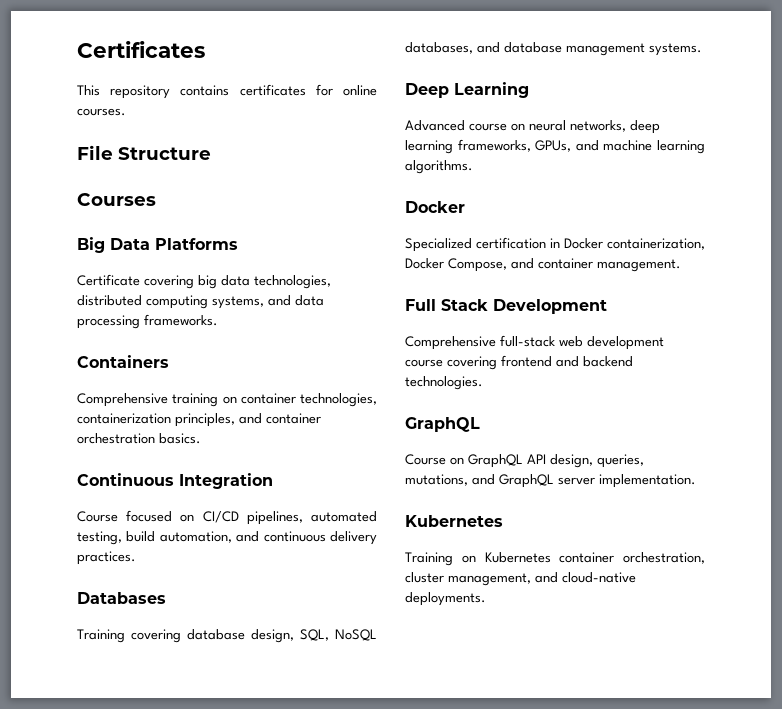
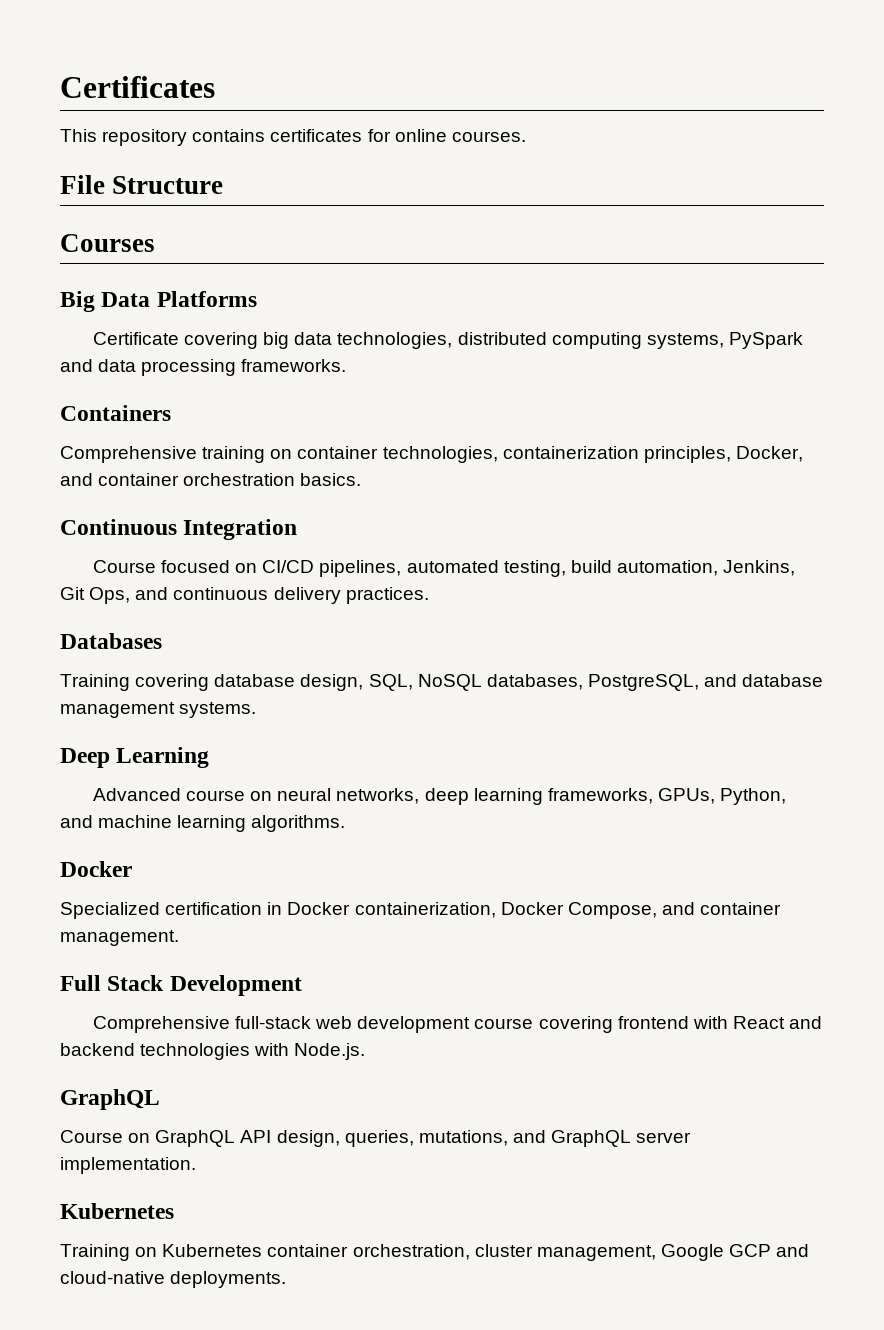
(264, 302) none -> [728,332,803,349] PySpark
(235, 420) none -> [735,446,803,462] Docker,
(232, 537) none -> [723,560,796,576] [60,587,131,604] Jenkins, Git Ops,
(473, 48) none -> [587,674,699,691] PostgreSQL,
(572, 146) none -> [720,788,787,805] Python,
[556,356,633,367] [405,376,483,390] and backend technologies. -> [692,1016,823,1029] [60,1043,366,1060] with React and backend technologies with Node.js.
(531, 579) none -> [660,1244,772,1261] Google GCP

